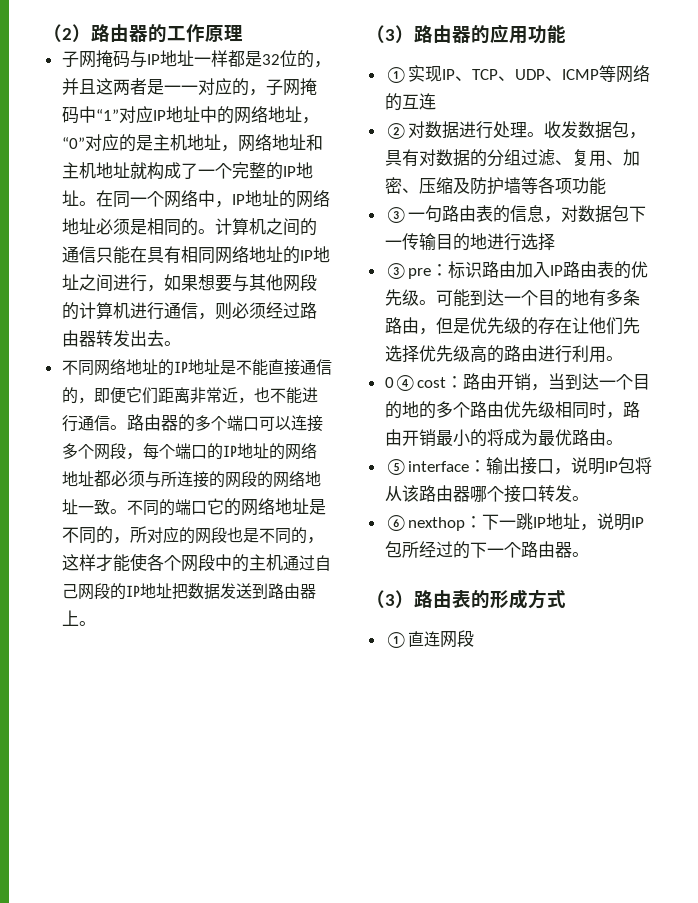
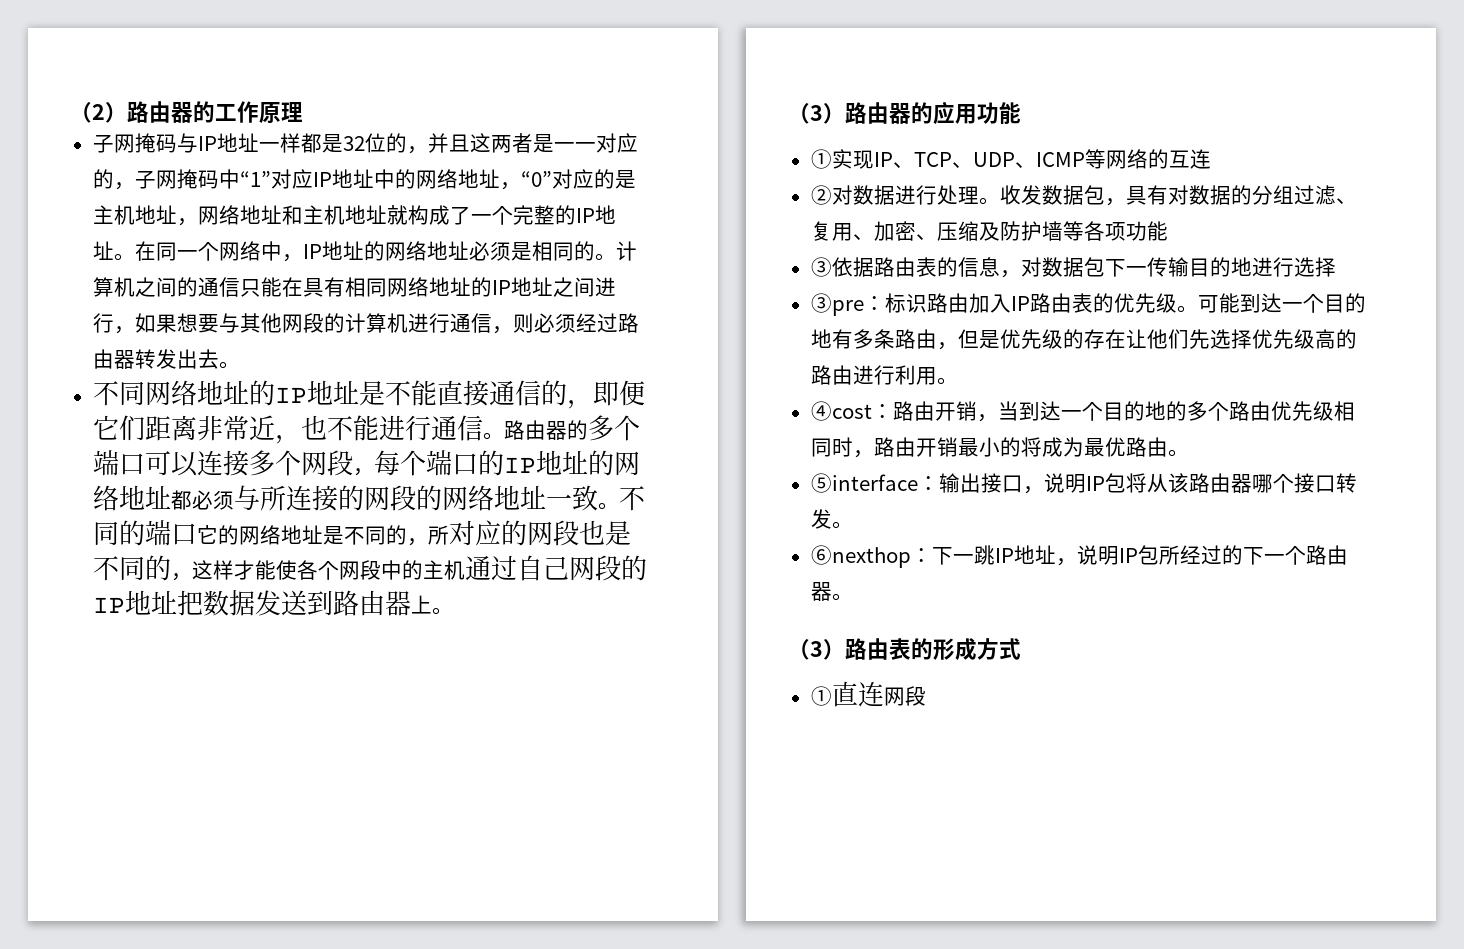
[407,205,442,223] 一句 -> [831,257,874,277] 依据
[384,375,446,391] 0④cost -> [810,401,872,421] ④cost

